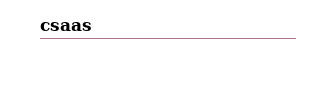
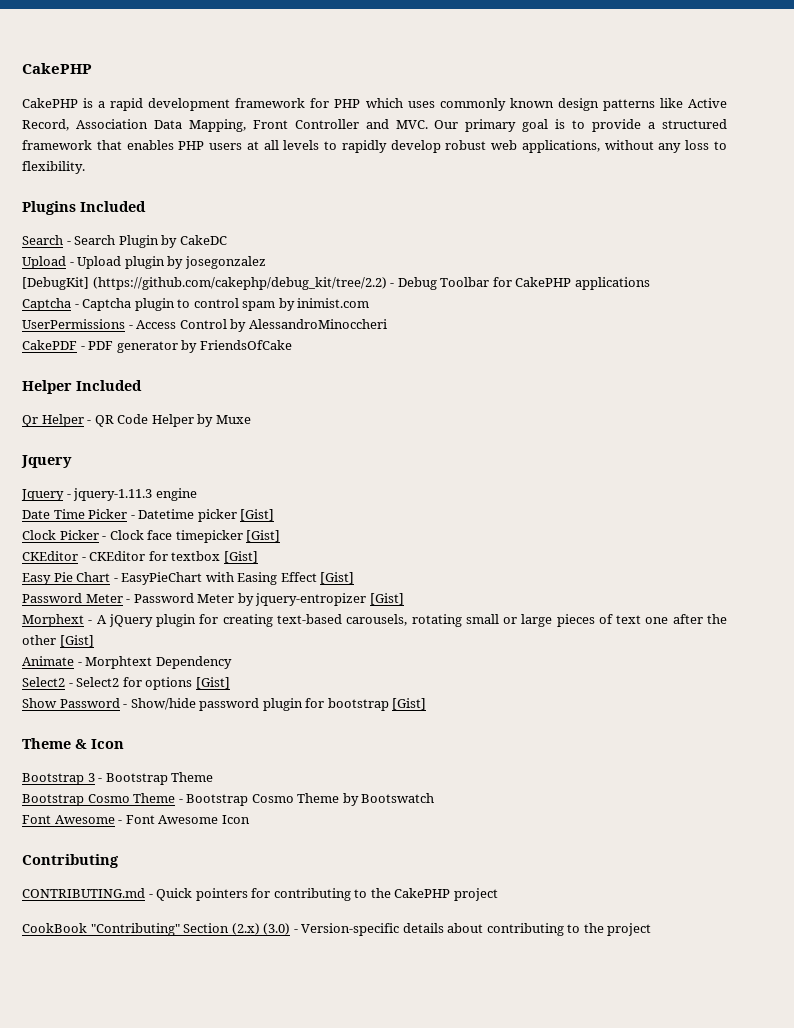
[40,22,92,31] csaas -> [22,63,92,74] [22,98,728,111] [22,119,727,132] [22,140,727,153] [22,161,85,174] [22,201,146,215] [22,235,227,248] [22,256,266,269] [22,277,650,290] [22,298,370,311] [22,319,387,332] [22,340,292,353] [22,380,142,394] [22,414,251,427] [21,455,72,468] [21,488,197,501] [22,509,275,522] [22,530,281,543] [22,551,258,563] [22,572,355,585] [22,593,404,606] [22,614,728,627] [22,635,94,647] [22,656,232,669] [22,677,230,690] [22,698,427,711] [22,738,124,749] [22,772,214,785] [22,793,435,806] [22,815,250,824] [22,854,119,868] [22,888,498,901] [22,923,652,936] CakePHP // CakePHP is a rapid development framework for PHP which uses commonly known design patterns like Active Record, Association Data Mapping, Front Controller and MVC. Our primary goal is to provide a structured framework that enables PHP users at all levels to rapidly develop robust web applications, without any loss to flexibility. // Plugins Included // Search - Search Plugin by CakeDC // Upload - Upload plugin by josegonzalez // [DebugKit] (https://github.com/cakephp/debug_kit/tree/2.2) - Debug Toolbar for CakePHP applications // Captcha - Captcha plugin to control spam by inimist.com // UserPermissions - Access Control by AlessandroMinoccheri // CakePDF - PDF generator by FriendsOfCake // Helper Included // Qr Helper - QR Code Helper by Muxe // Jquery // Jquery - jquery-1.11.3 engine // Date Time Picker - Datetime picker [Gist] // Clock Picker - Clock face timepicker [Gist] // CKEditor - CKEditor for textbox [Gist] // Easy Pie Chart - EasyPieChart with Easing Effect [Gist] // Password Meter - Password Meter by jquery-entropizer [Gist] // Morphext - A jQuery plugin for creating text-based carousels, rotating small or large pieces of text one after the other [Gist] // Animate - Morphtext Dependency // Select2 - Select2 for options [Gist] // Show Password - Show/hide password plugin for bootstrap [Gist] // Theme & Icon // Bootstrap 3 - Bootstrap Theme // Bootstrap Cosmo Theme - Bootstrap Cosmo Theme by Bootswatch // Font Awesome - Font Awesome Icon // Contributing // CONTRIBUTING.md - Quick pointers for contributing to the CakePHP project // CookBook "Contributing" Section (2.x) (3.0) - Version-specific details about contributing to the project

